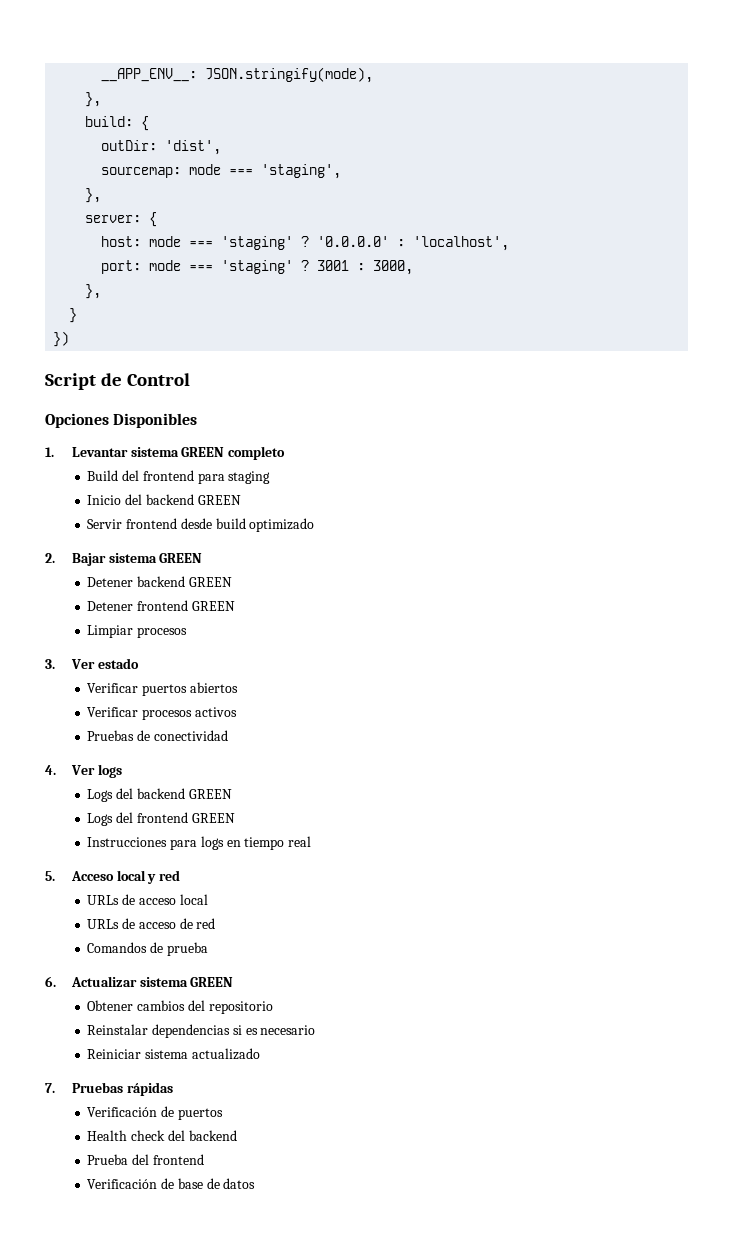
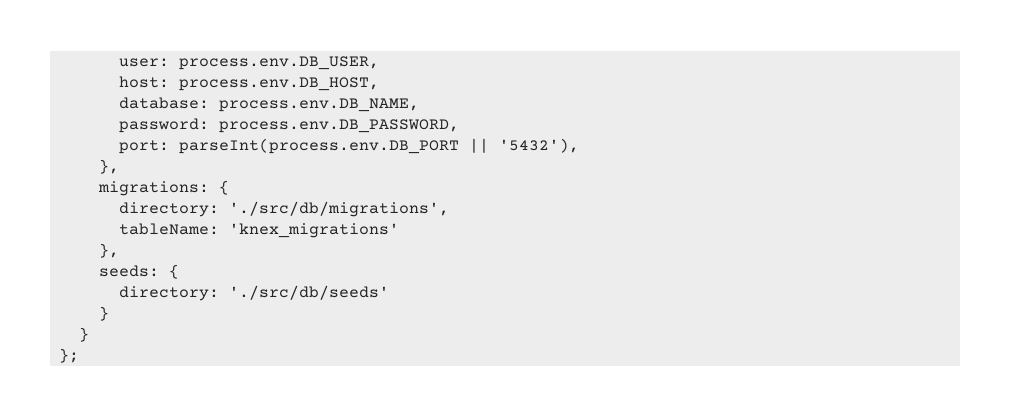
[101,67,374,83] [85,92,102,107] [85,116,150,131] [101,140,222,155] [101,164,342,179] [85,188,102,203] [85,212,158,227] [101,236,510,251] [101,260,414,275] [85,284,102,299] [69,308,78,323] [53,331,70,347] [45,373,191,390] [45,413,198,428] [45,446,286,460] [87,470,271,484] [87,494,241,505] [87,518,315,532] [45,553,203,566] [87,576,232,587] [87,600,235,611] [87,625,187,638] [45,658,139,669] [87,682,238,696] [87,707,237,720] [87,730,228,741] [45,764,122,778] [87,788,232,802] [87,812,235,826] [87,836,312,850] [45,870,181,884] [87,894,208,905] [87,918,216,929] [87,942,208,956] [45,976,234,987] [87,1000,273,1014] [87,1024,316,1038] [87,1048,260,1060] [45,1082,173,1096] [87,1106,223,1120] [87,1130,237,1141] [87,1154,204,1165] [87,1178,256,1189] __APP_ENV__: JSON.stringify(mode), // }, // build: { // outDir: 'dist', // sourcemap: mode === 'staging', // }, // server: { // host: mode === 'staging' ? '0.0.0.0' : 'localhost', // port: mode === 'staging' ? 3001 : 3000, // }, // } // }) // Script de Control // Opciones Disponibles // 1. Levantar sistema GREEN completo // Build del frontend para staging // Inicio del backend GREEN // Servir frontend desde build optimizado // 2. Bajar sistema GREEN // Detener backend GREEN // Detener frontend GREEN // Limpiar procesos // 3. Ver estado // Verificar puertos abiertos // Verificar procesos activos // Pruebas de conectividad // 4. Ver logs // Logs del backend GREEN // Logs del frontend GREEN // Instrucciones para logs en tiempo real // 5. Acceso local y red // URLs de acceso local // URLs de acceso de red // Comandos de prueba // 6. Actualizar sistema GREEN // Obtener cambios del repositorio // Reinstalar dependencias si es necesario // Reiniciar sistema actualizado // 7. Pruebas rápidas // Verificación de puertos // Health check del backend // Prueba del frontend // Verificación de base de datos -> [119,56,380,70] [119,76,380,91] [119,97,420,112] [119,118,460,133] [119,138,580,154] [99,159,120,174] [98,180,230,196] [119,201,450,217] [119,223,400,238] [99,243,120,258] [99,264,180,279] [119,285,390,301] [99,306,110,321] [79,327,90,342] [59,348,80,363] user: process.env.DB_USER, // host: process.env.DB_HOST, // database: process.env.DB_NAME, // password: process.env.DB_PASSWORD, // port: parseInt(process.env.DB_PORT || '5432'), // }, // migrations: { // directory: './src/db/migrations', // tableName: 'knex_migrations' // }, // seeds: { // directory: './src/db/seeds' // } // } // };

